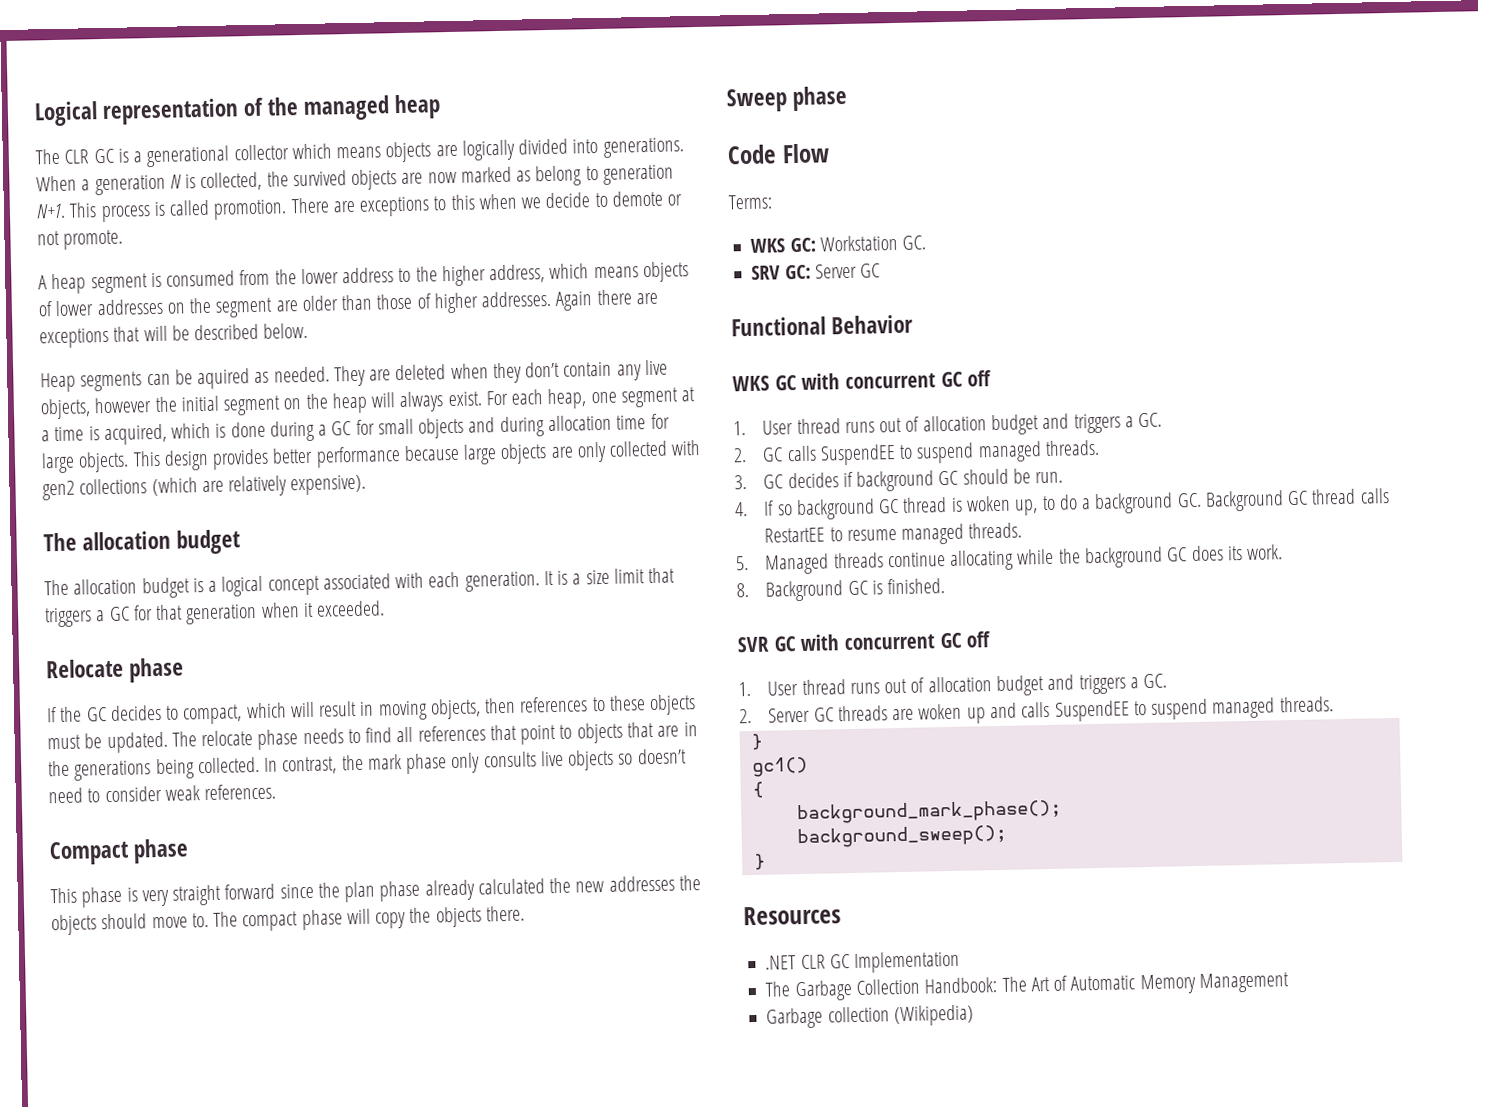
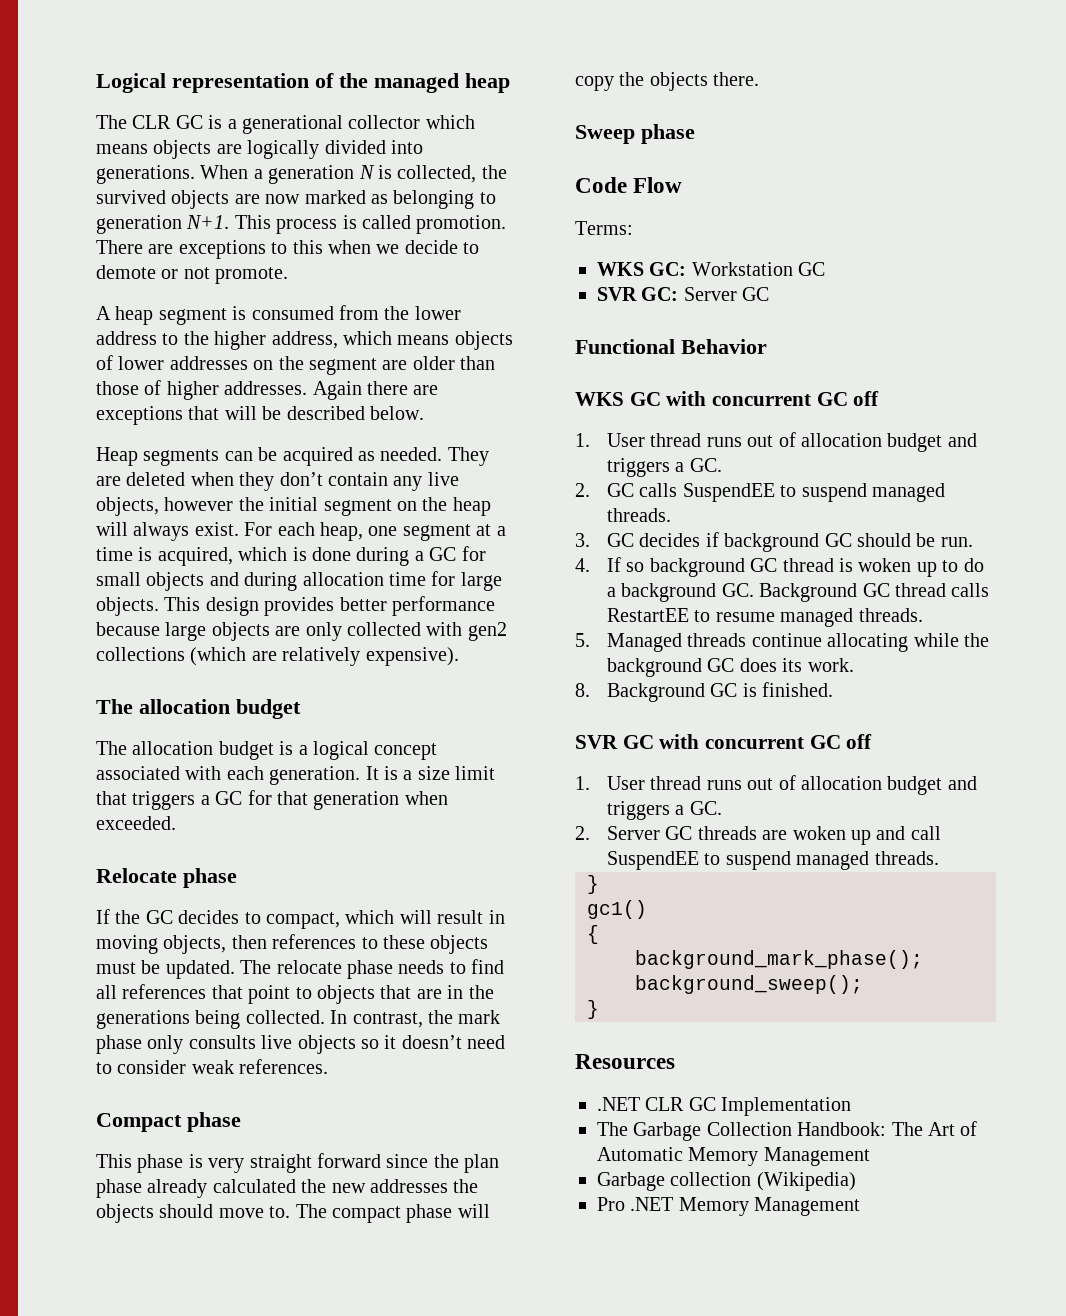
[535,165,583,187] belong -> [393,190,475,209] belonging
[197,368,251,390] aquired -> [282,447,353,466] acquired
[302,602,314,618] it -> (448, 798) none
(634, 759) none -> [384,1035,397,1049] it
[902,235,927,250] [751,265,782,280] GC. // SRV -> [798,262,826,276] [597,287,637,301] GC // SVR
[1014,499,1039,516] up, -> [916,562,937,577] up
[1021,701,1051,718] calls -> [910,826,941,840] call
(974, 1015) none -> [597,1197,861,1216] // Pro .NET Memory Management

